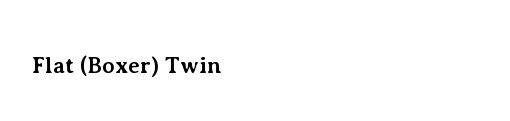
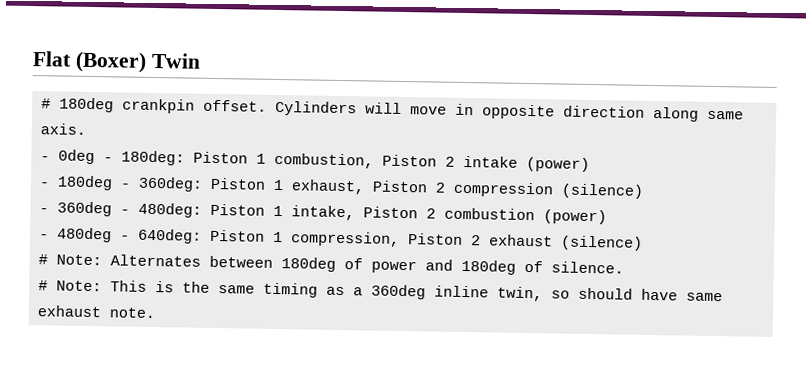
(223, 65) none -> [40,97,744,122] [39,123,86,135] [39,149,590,172] [38,175,644,199] [38,201,607,225] [38,227,643,251] [37,254,624,275] [37,280,723,302] [36,305,155,319] // # 180deg crankpin offset. Cylinders will move in opposite direction along same axis. // - 0deg - 180deg: Piston 1 combustion, Piston 2 intake (power) // - 180deg - 360deg: Piston 1 exhaust, Piston 2 compression (silence) // - 360deg - 480deg: Piston 1 intake, Piston 2 combustion (power) // - 480deg - 640deg: Piston 1 compression, Piston 2 exhaust (silence) // # Note: Alternates between 180deg of power and 180deg of silence. // # Note: This is the same timing as a 360deg inline twin, so should have same exhaust note.

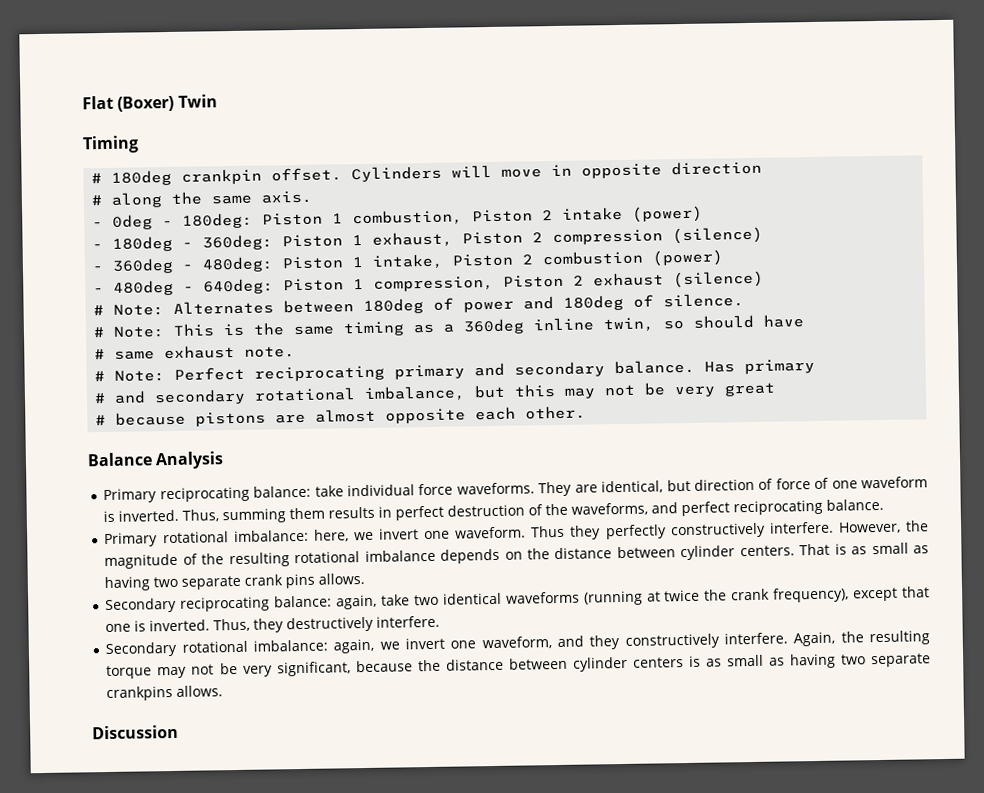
(201, 60) none -> [82,135,139,154] // Timing
[652,106,699,122] along -> [91,191,203,208] // # along the
(678, 294) none -> [94,349,106,360] // #
(155, 313) none -> [94,358,816,382] [94,382,777,406] [95,405,587,427] [87,451,225,470] [103,476,929,504] [103,498,885,524] [104,520,930,548] [104,542,930,570] [104,572,366,592] [105,586,930,614] [105,615,441,633] [105,630,930,658] [106,653,931,680] [106,685,224,702] [92,724,179,740] // # Note: Perfect reciprocating primary and secondary balance. Has primary // # and secondary rotational imbalance, but this may not be very great // # because pistons are almost opposite each other. // Balance Analysis // Primary reciprocating balance: take individual force waveforms. They are identical, but direction of force of one waveform is inverted. Thus, summing them results in perfect destruction of the waveforms, and perfect reciprocating balance. // Primary rotational imbalance: here, we invert one waveform. Thus they perfectly constructively interfere. However, the magnitude of the resulting rotational imbalance depends on the distance between cylinder centers. That is as small as having two separate crank pins allows. // Secondary reciprocating balance: again, take two identical waveforms (running at twice the crank frequency), except that one is inverted. Thus, they destructively interfere. // Secondary rotational imbalance: again, we invert one waveform, and they constructively interfere. Again, the resulting torque may not be very significant, because the distance between cylinder centers is as small as having two separate crankpins allows. // Discussion

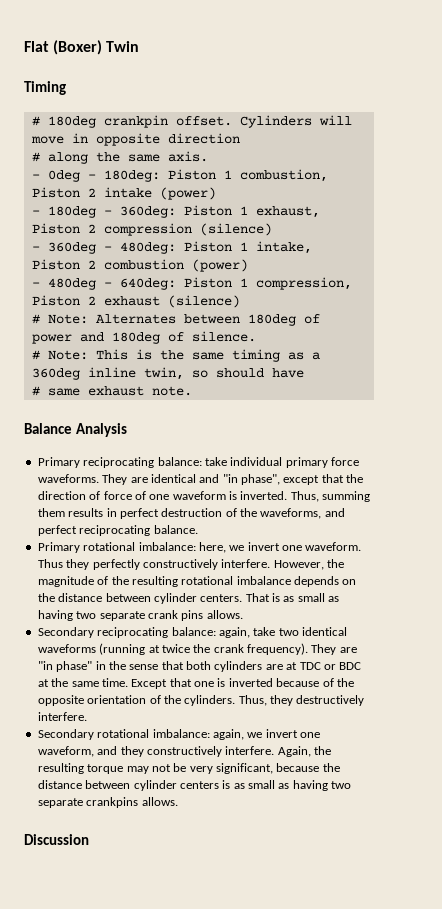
[94,358,816,382] [94,382,777,406] [95,405,587,427] // # Note: Perfect reciprocating primary and secondary balance. Has primary // # and secondary rotational imbalance, but this may not be very great // # because pistons are almost opposite each other. -> (192, 391) none
(416, 490) none -> [285,457,328,468] primary
[601,479,691,494] identical, but -> [150,474,364,485] identical and "in phase", except that the
[773,586,930,603] [105,619,211,633] frequency), except that one is inverted. -> [247,643,357,655] [37,661,362,672] [37,678,354,689] [37,695,236,706] frequency). They are "in phase" in the sense that both cylinders are at TDC or BDC at the same time. Except that one is inverted because of the opposite orientation of the cylinders.

